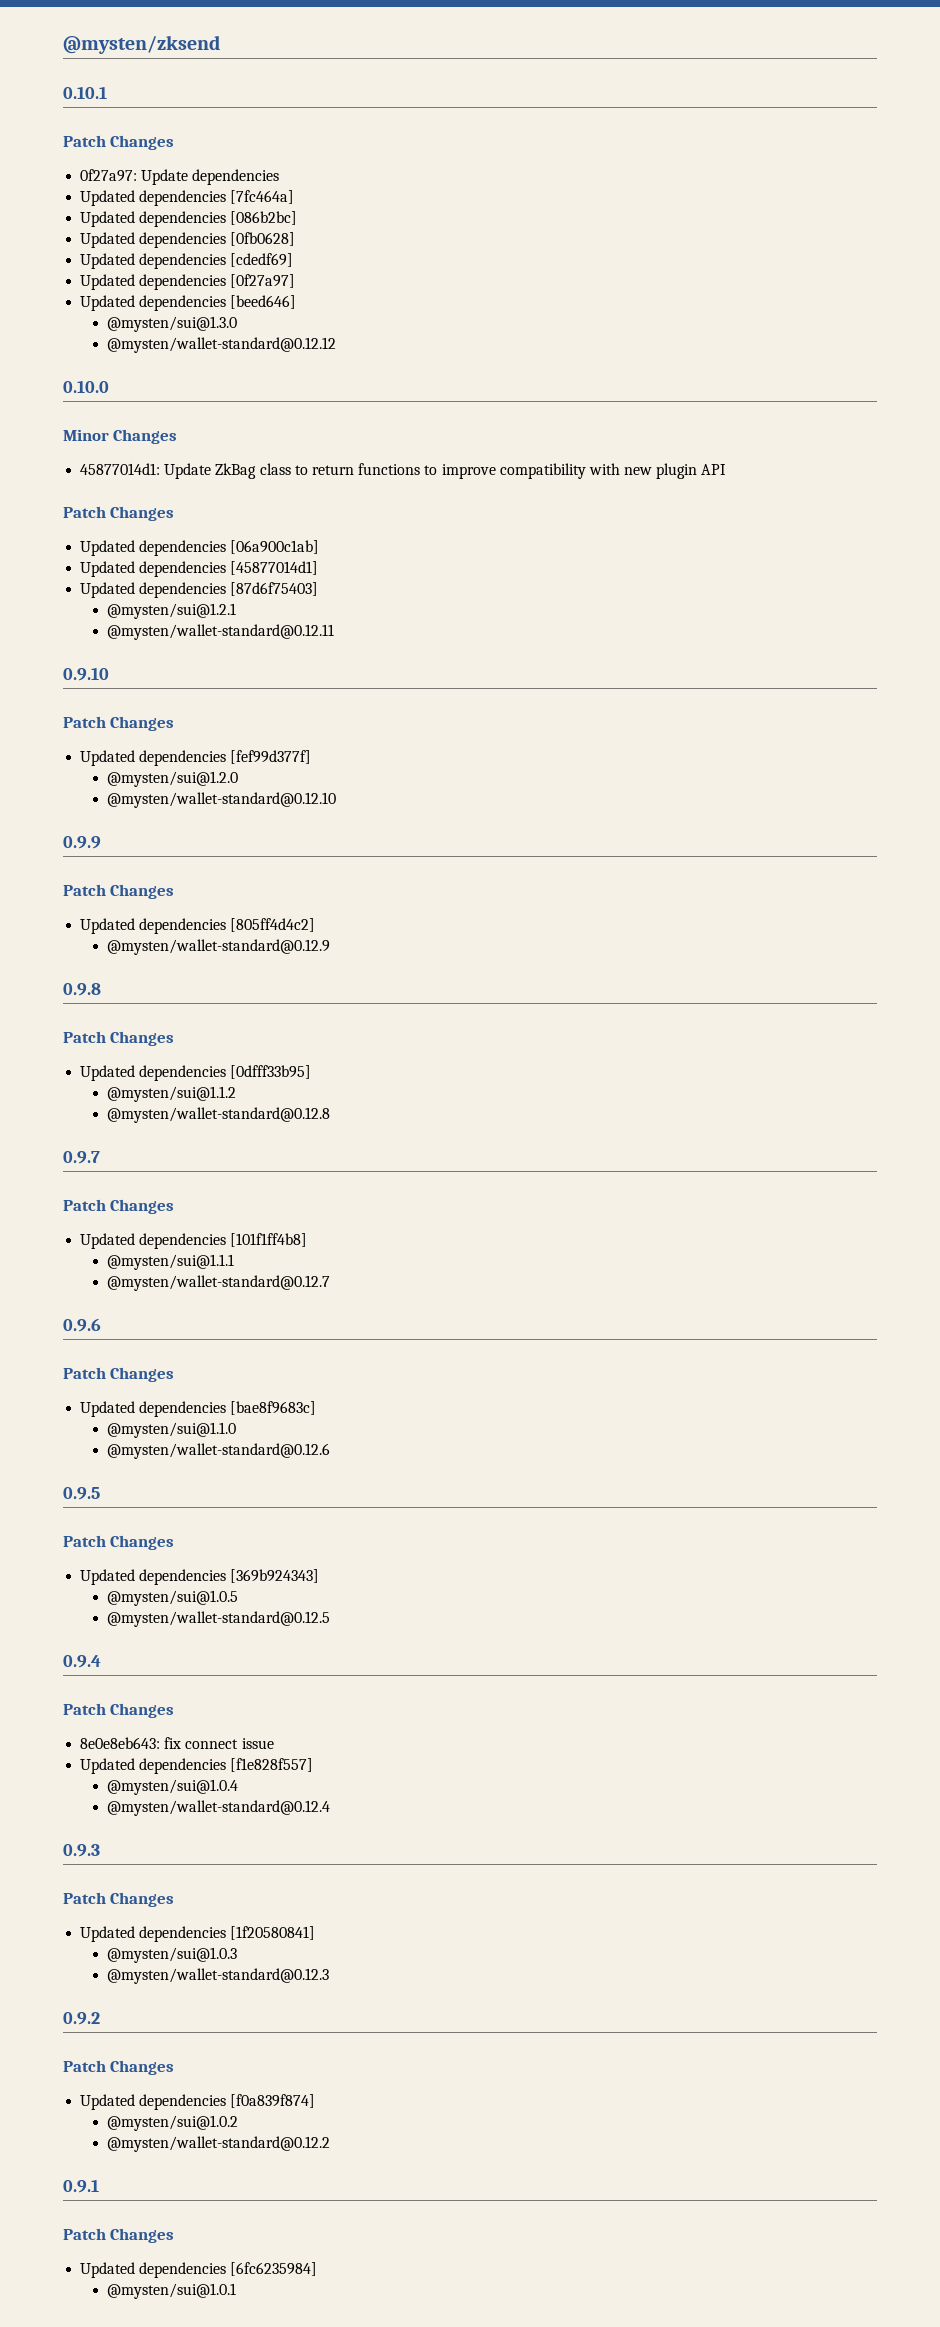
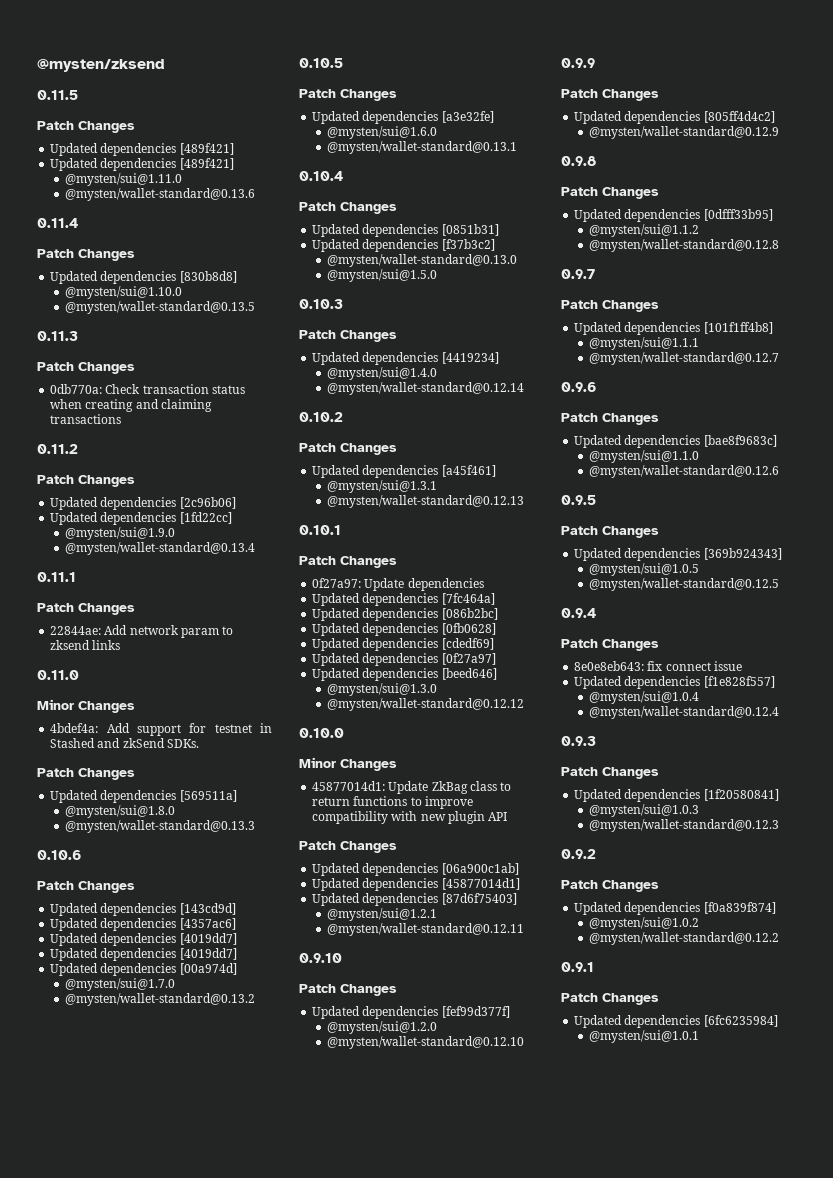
(220, 44) none -> [37,90,78,100] [37,121,135,133] [50,143,234,156] [50,158,234,171] [64,173,182,186] [64,188,255,201] [37,218,78,228] [37,249,135,261] [50,271,237,284] [64,286,182,299] [64,301,255,314] [37,331,78,341] [37,362,135,374] [50,384,245,394] [50,399,212,412] [50,414,122,424] [37,444,78,454] [37,475,135,487] [50,497,236,510] [50,512,232,525] [64,527,175,540] [64,542,255,555] [37,572,76,582] [37,603,135,615] [50,625,234,638] [50,640,121,650] [37,670,79,680] [37,699,135,713] [50,723,273,736] [50,738,199,748] [37,768,135,780] [50,790,237,803] [64,805,175,818] [64,820,255,833] [37,850,81,860] [37,881,135,893] [50,903,236,916] [50,918,236,931] [50,933,237,946] [50,948,237,961] [50,963,237,976] [64,978,175,991] [64,993,255,1006] [299,58,343,68] [299,89,397,101] [312,111,494,124] [326,126,437,139] [326,141,517,154] [299,171,343,181] [299,202,397,214] [312,224,499,237] [312,239,495,252] [326,254,517,267] [326,269,437,282] [299,299,343,309] [299,330,397,342] [312,352,499,365] [326,367,437,380] [326,382,524,395] [299,412,343,422] [299,443,397,455] [312,465,496,478] [326,480,437,493] [326,495,524,508] // 0.11.5 // Patch Changes // Updated dependencies [489f421] // Updated dependencies [489f421] // @mysten/sui@1.11.0 // @mysten/wallet-standard@0.13.6 // 0.11.4 // Patch Changes // Updated dependencies [830b8d8] // @mysten/sui@1.10.0 // @mysten/wallet-standard@0.13.5 // 0.11.3 // Patch Changes // 0db770a: Check transaction status when creating and claiming transactions // 0.11.2 // Patch Changes // Updated dependencies [2c96b06] // Updated dependencies [1fd22cc] // @mysten/sui@1.9.0 // @mysten/wallet-standard@0.13.4 // 0.11.1 // Patch Changes // 22844ae: Add network param to zksend links // 0.11.0 // Minor Changes // 4bdef4a: Add support for testnet in Stashed and zkSend SDKs. // Patch Changes // Updated dependencies [569511a] // @mysten/sui@1.8.0 // @mysten/wallet-standard@0.13.3 // 0.10.6 // Patch Changes // Updated dependencies [143cd9d] // Updated dependencies [4357ac6] // Updated dependencies [4019dd7] // Updated dependencies [4019dd7] // Updated dependencies [00a974d] // @mysten/sui@1.7.0 // @mysten/wallet-standard@0.13.2 // 0.10.5 // Patch Changes // Updated dependencies [a3e32fe] // @mysten/sui@1.6.0 // @mysten/wallet-standard@0.13.1 // 0.10.4 // Patch Changes // Updated dependencies [0851b31] // Updated dependencies [f37b3c2] // @mysten/wallet-standard@0.13.0 // @mysten/sui@1.5.0 // 0.10.3 // Patch Changes // Updated dependencies [4419234] // @mysten/sui@1.4.0 // @mysten/wallet-standard@0.12.14 // 0.10.2 // Patch Changes // Updated dependencies [a45f461] // @mysten/sui@1.3.1 // @mysten/wallet-standard@0.12.13

